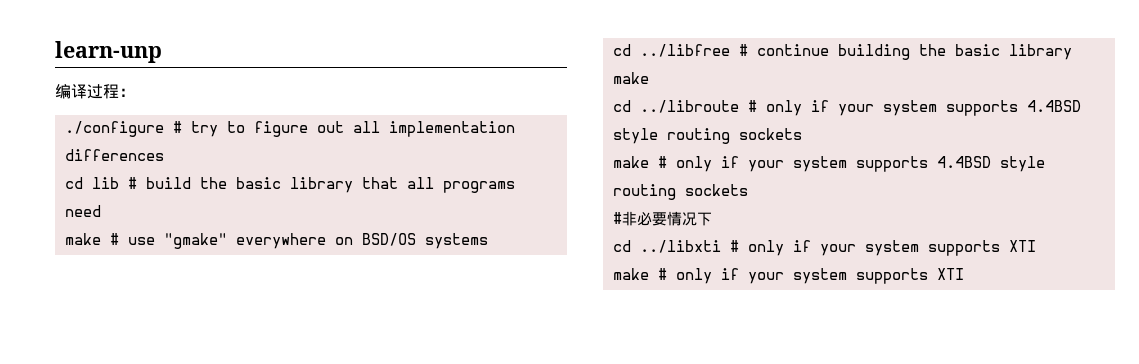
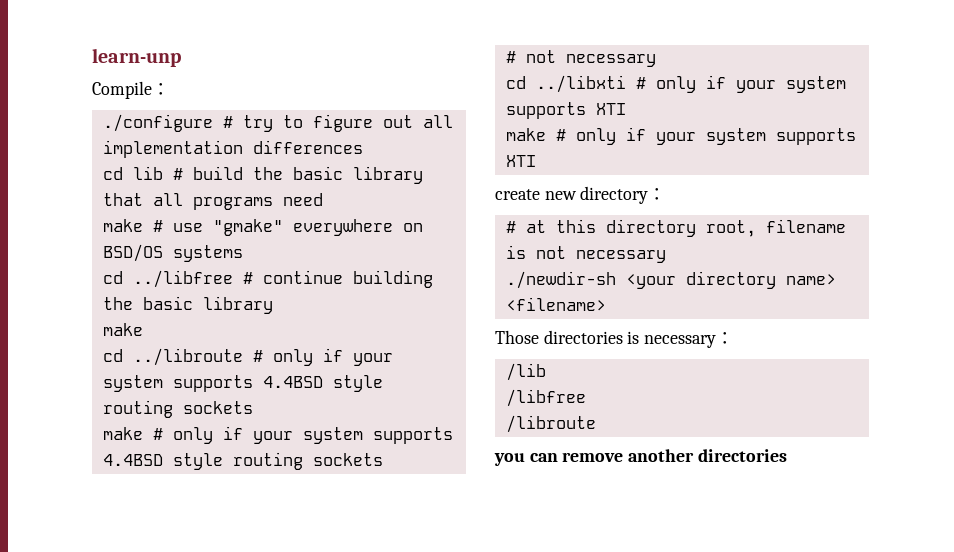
[55,84,119,99] 编译过程 -> [92,81,152,99] Compile
[621,211,712,226] 非必要情况下 -> [525,50,656,67] not necessary
(964, 274) none -> [495,186,667,204] [505,219,846,237] [505,245,666,263] [505,271,836,289] [505,297,606,311] [495,330,735,348] [505,363,546,381] [505,389,586,407] [505,415,596,433] [494,449,787,466] // create new directory： // # at this directory root, filename is not necessary // ./newdir-sh <your directory name> <filename> // Those directories is necessary： // /lib // /libfree // /libroute // you can remove another directories

